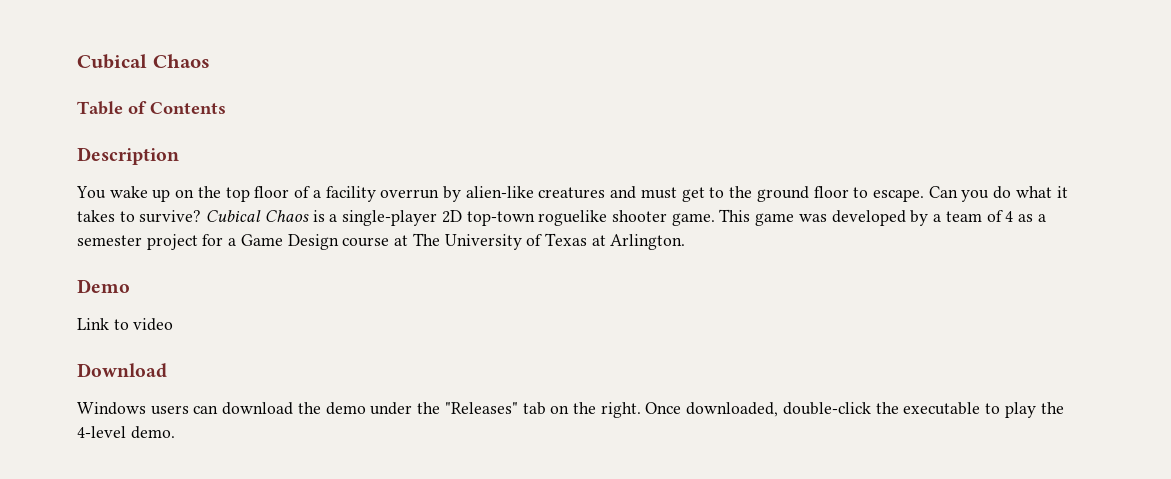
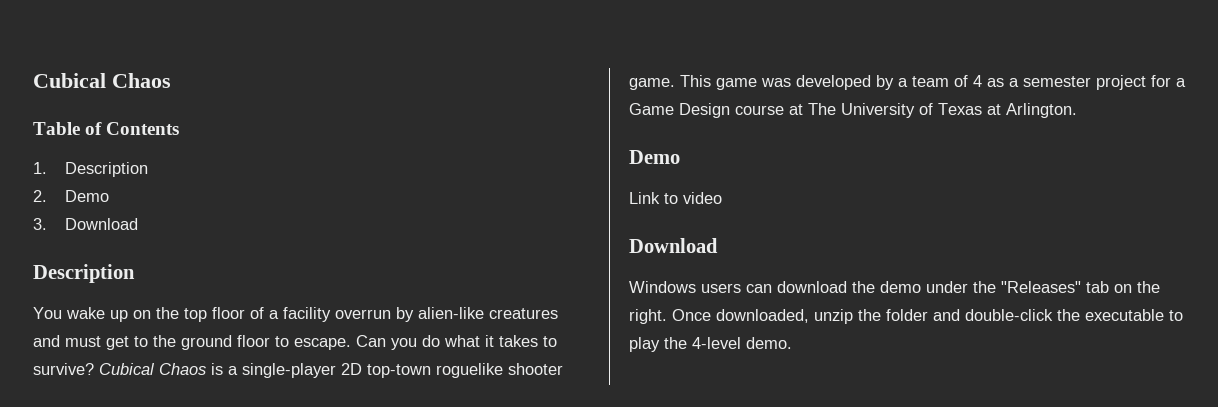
(226, 108) none -> [33,162,148,177] [33,190,109,202] [33,218,138,230] // 1. Description // 2. Demo // 3. Download
(779, 409) none -> [814,309,960,324] unzip the folder and

